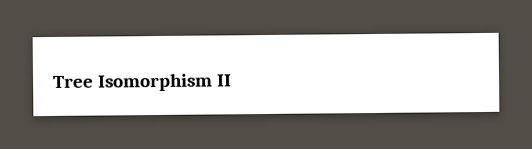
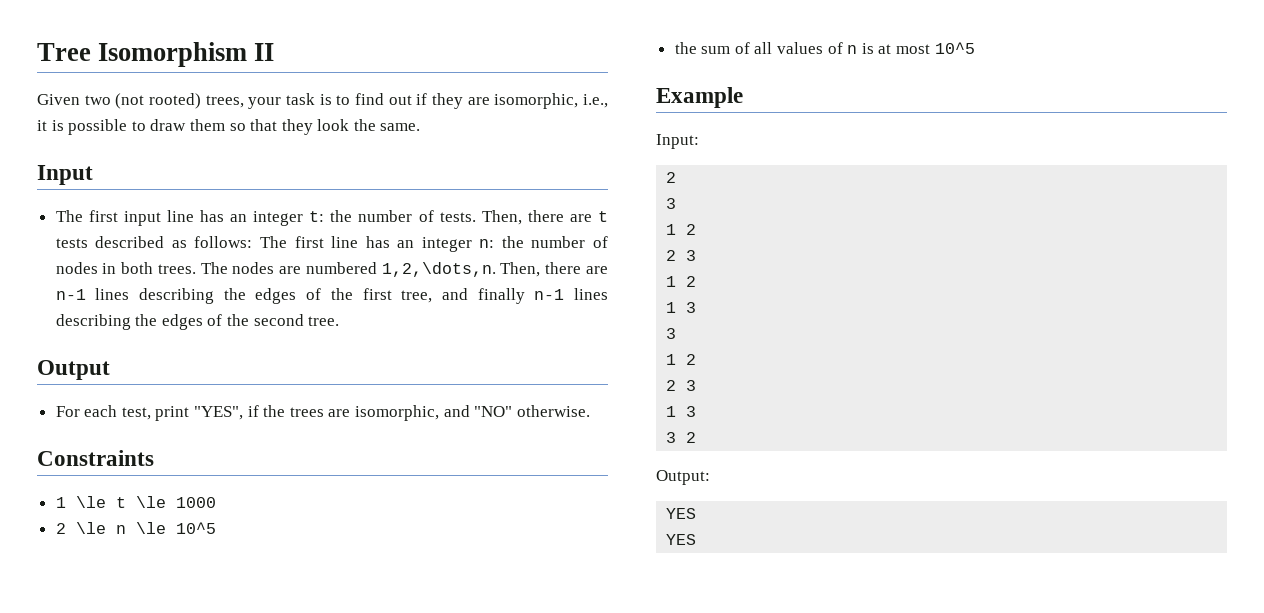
(232, 80) none -> [37,93,609,109] [37,119,421,135] [37,165,93,185] [55,210,608,226] [55,236,608,252] [55,262,608,277] [55,288,608,304] [55,314,340,330] [37,360,110,380] [55,405,590,421] [37,450,154,466] [55,496,216,508] [55,522,216,534] [674,42,975,54] [656,87,743,108] [656,134,699,149] [666,172,677,183] [666,198,677,209] [666,224,697,235] [666,250,697,261] [666,276,697,287] [666,302,697,313] [666,328,677,339] [666,354,697,365] [666,380,697,391] [666,406,697,417] [666,432,697,443] [656,470,710,485] [666,508,697,519] [666,534,697,545] // Given two (not rooted) trees, your task is to find out if they are isomorphic, i.e., it is possible to draw them so that they look the same. // Input // The first input line has an integer t: the number of tests. Then, there are t tests described as follows: The first line has an integer n: the number of nodes in both trees. The nodes are numbered 1,2,\dots,n. Then, there are n-1 lines describing the edges of the first tree, and finally n-1 lines describing the edges of the second tree. // Output // For each test, print "YES", if the trees are isomorphic, and "NO" otherwise. // Constraints // 1 \le t \le 1000 // 2 \le n \le 10^5 // the sum of all values of n is at most 10^5 // Example // Input: // 2 // 3 // 1 2 // 2 3 // 1 2 // 1 3 // 3 // 1 2 // 2 3 // 1 3 // 3 2 // Output: // YES // YES

